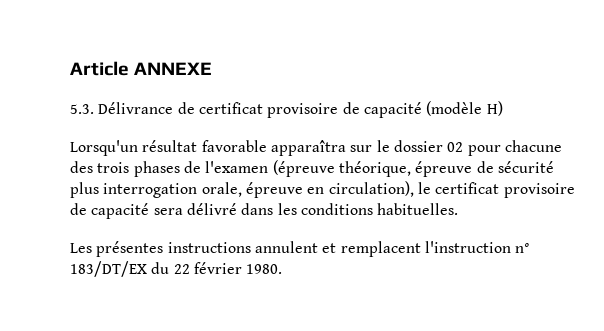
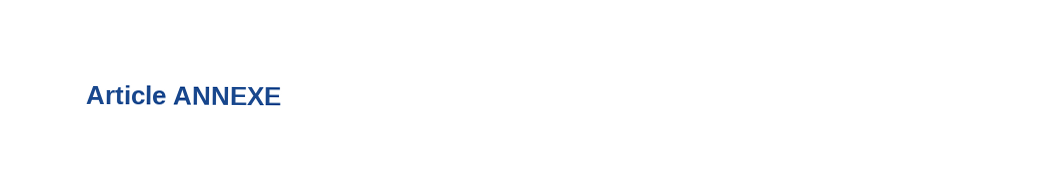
[70,101,503,118] [70,140,562,156] [70,160,554,177] [70,181,575,198] [70,203,459,219] [70,241,531,257] [70,261,283,277] // 5.3. Délivrance de certificat provisoire de capacité (modèle H) // Lorsqu'un résultat favorable apparaîtra sur le dossier 02 pour chacune des trois phases de l'examen (épreuve théorique, épreuve de sécurité plus interrogation orale, épreuve en circulation), le certificat provisoire de capacité sera délivré dans les conditions habituelles. // Les présentes instructions annulent et remplacent l'instruction n° 183/DT/EX du 22 février 1980. -> (283, 96) none

